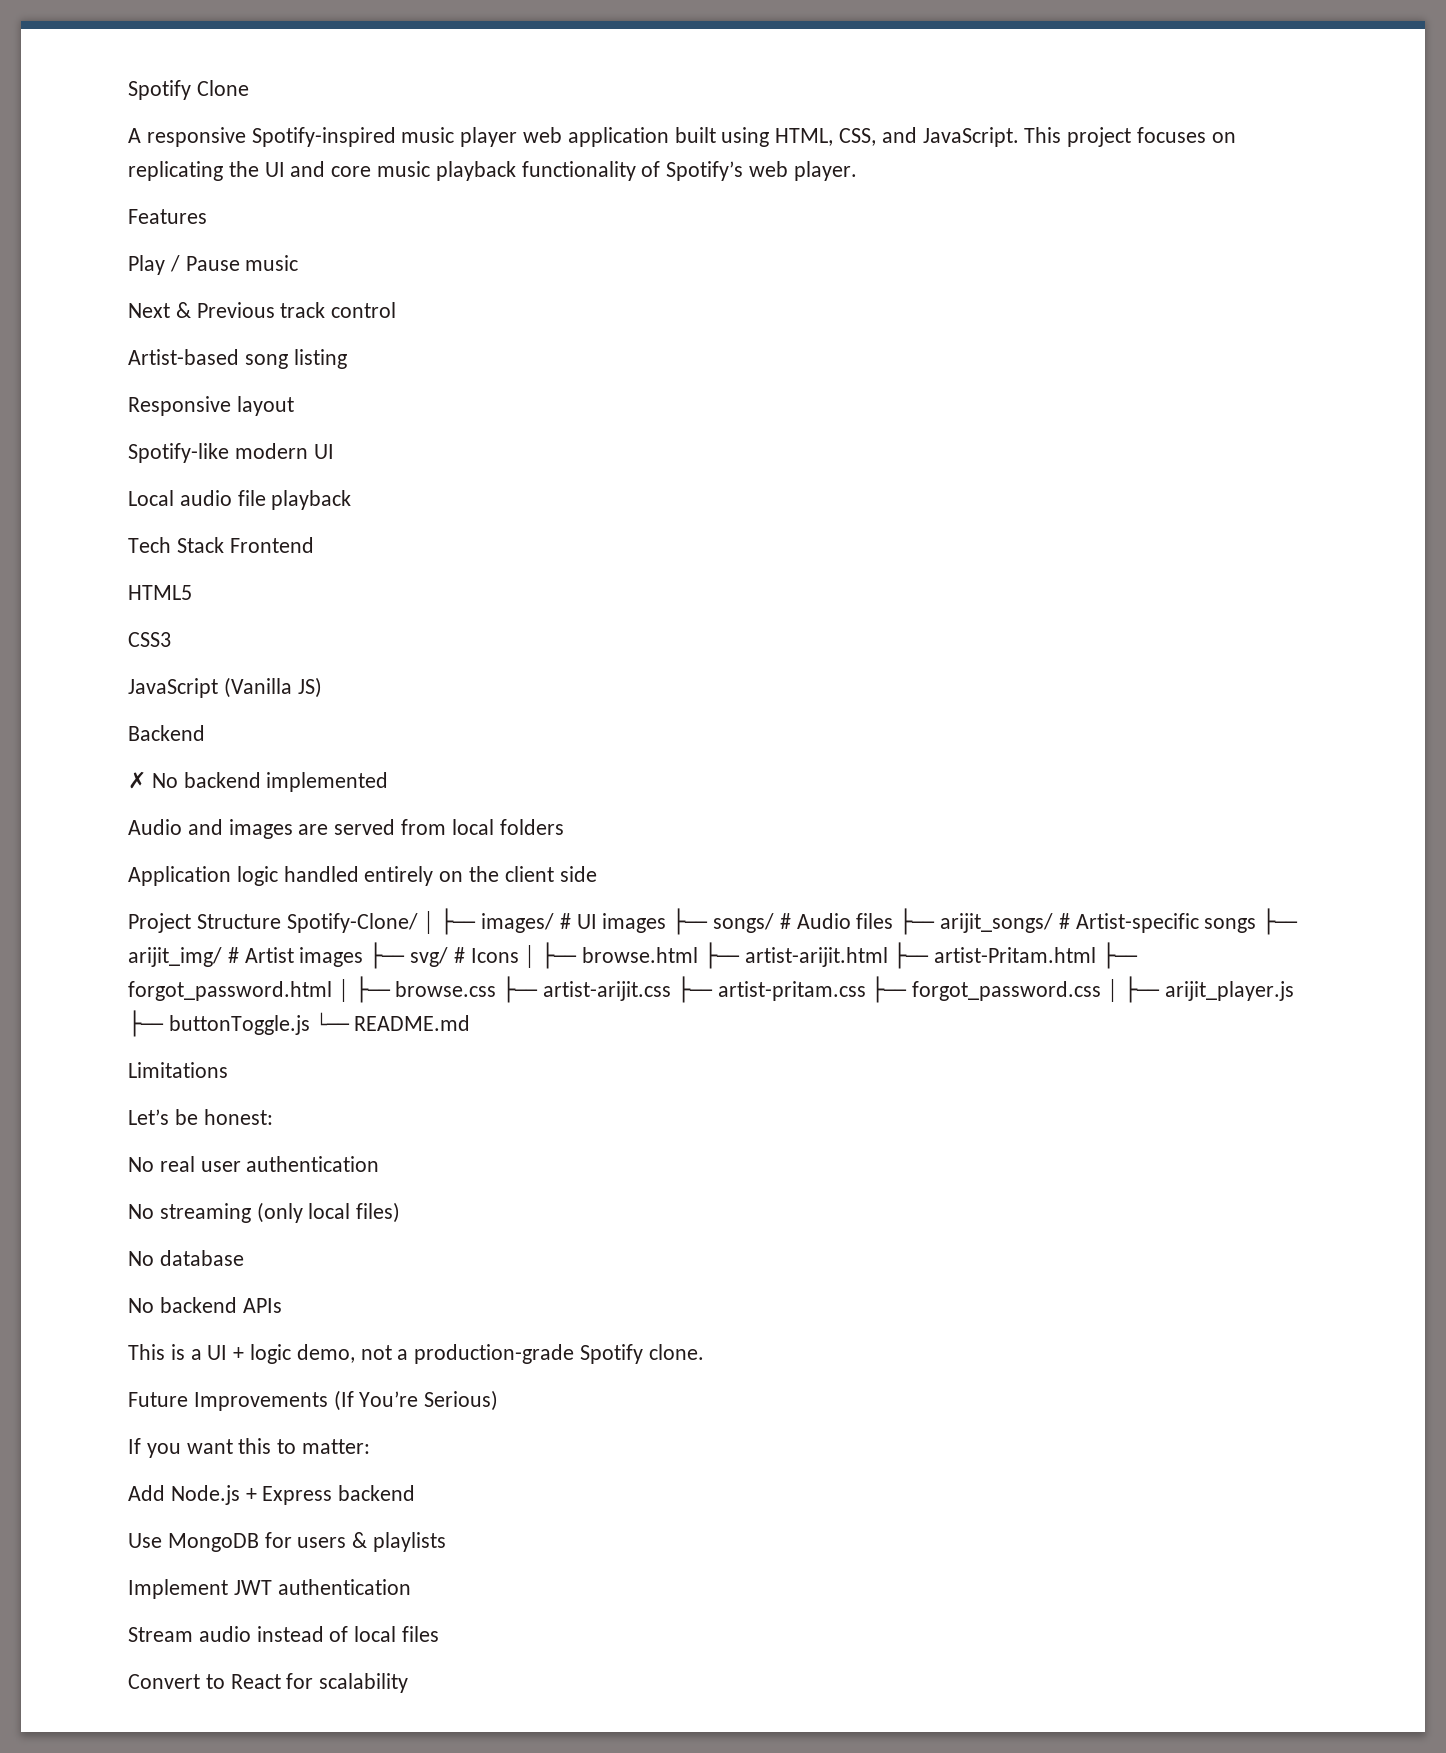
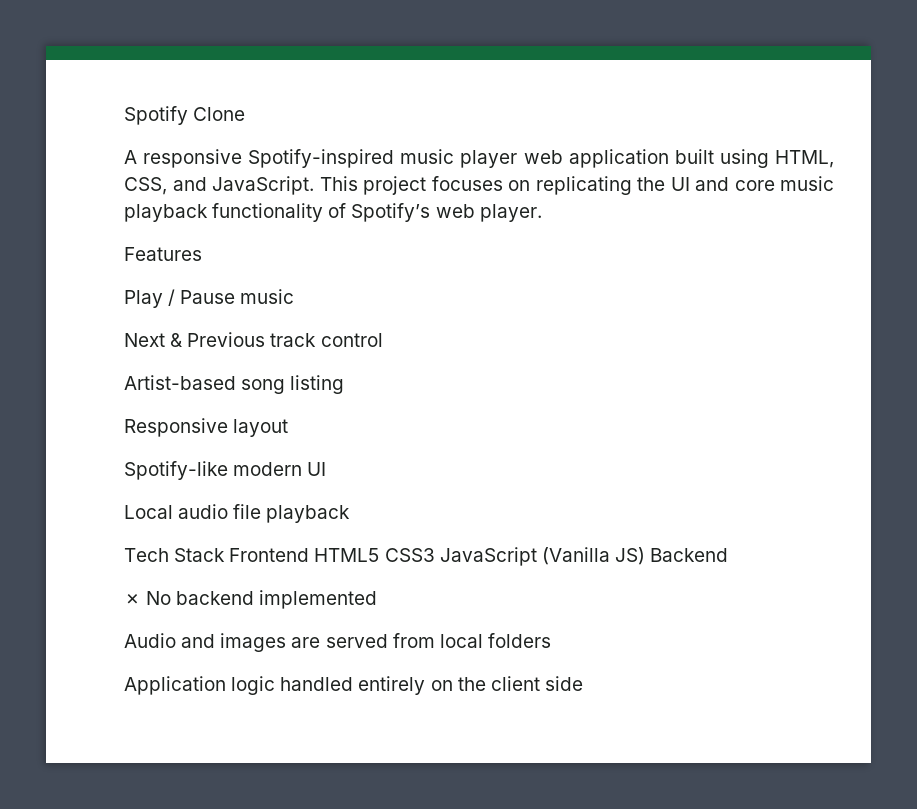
(314, 545) // -> (310, 555) none
(192, 592) // -> (380, 555) none
(171, 639) // -> (435, 555) none
(322, 687) // -> (645, 556) none
[128,908,1299,935] [128,942,1139,969] [128,976,1294,1003] [128,1010,471,1037] [128,1062,228,1078] [128,1109,273,1125] [128,1156,380,1172] [128,1202,401,1223] [128,1250,244,1266] [128,1297,282,1313] [128,1344,704,1364] [128,1390,499,1411] [128,1438,371,1458] [128,1485,416,1505] [128,1532,447,1552] [128,1579,411,1599] [128,1626,440,1642] [128,1673,409,1693] // Project Structure Spotify-Clone/ │ ├── images/ # UI images ├── songs/ # Audio files ├── arijit_songs/ # Artist-specific songs ├── arijit_img/ # Artist images ├── svg/ # Icons │ ├── browse.html ├── artist-arijit.html ├── artist-Pritam.html ├── forgot_password.html │ ├── browse.css ├── artist-arijit.css ├── artist-pritam.css ├── forgot_password.css │ ├── arijit_player.js ├── buttonToggle.js └── README.md // Limitations // Let’s be honest: // No real user authentication // No streaming (only local files) // No database // No backend APIs // This is a UI + logic demo, not a production-grade Spotify clone. // Future Improvements (If You’re Serious) // If you want this to matter: // Add Node.js + Express backend // Use MongoDB for users & playlists // Implement JWT authentication // Stream audio instead of local files // Convert to React for scalability -> (583, 683) none

